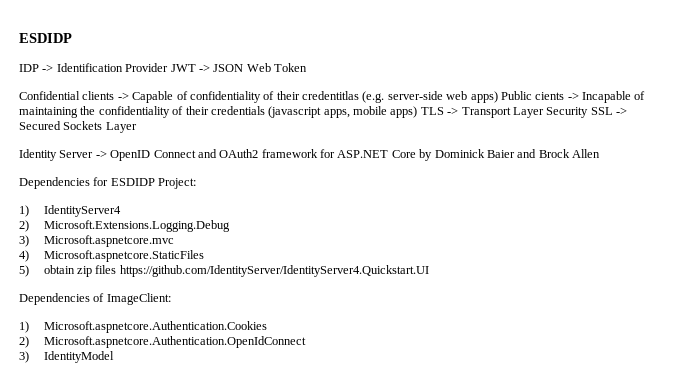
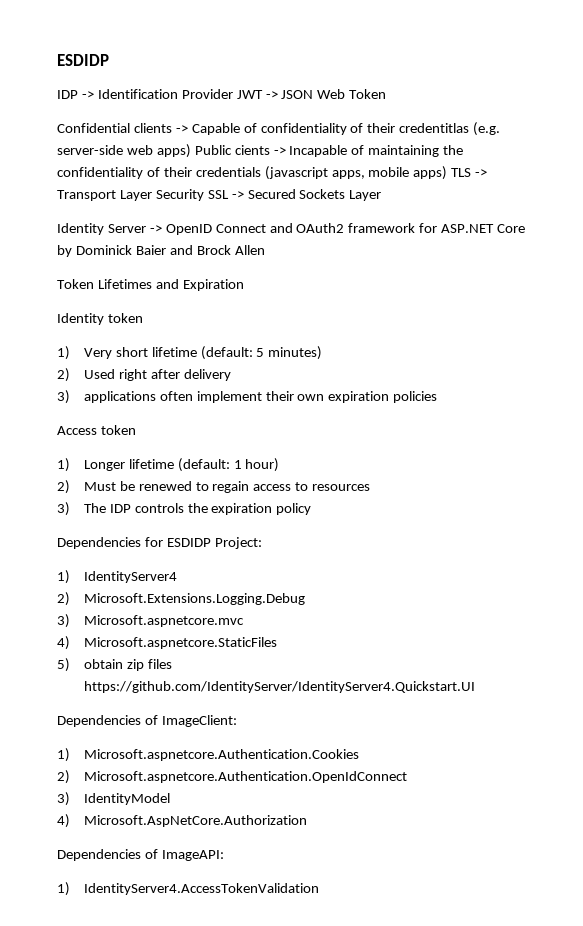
(600, 153) none -> [57,279,244,291] [57,313,143,325] [57,346,323,360] [57,368,231,382] [57,390,438,404] [57,425,136,435] [57,458,280,472] [57,480,371,494] [57,502,312,516] // Token Lifetimes and Expiration // Identity token // 1) Very short lifetime (default: 5 minutes) // 2) Used right after delivery // 3) applications often implement their own expiration policies // Access token // 1) Longer lifetime (default: 1 hour) // 2) Must be renewed to regain access to resources // 3) The IDP controls the expiration policy
(114, 357) none -> [57,814,307,828] [57,849,224,861] [57,882,319,896] // 4) Microsoft.AspNetCore.Authorization // Dependencies of ImageAPI: // 1) IdentityServer4.AccessTokenValidation

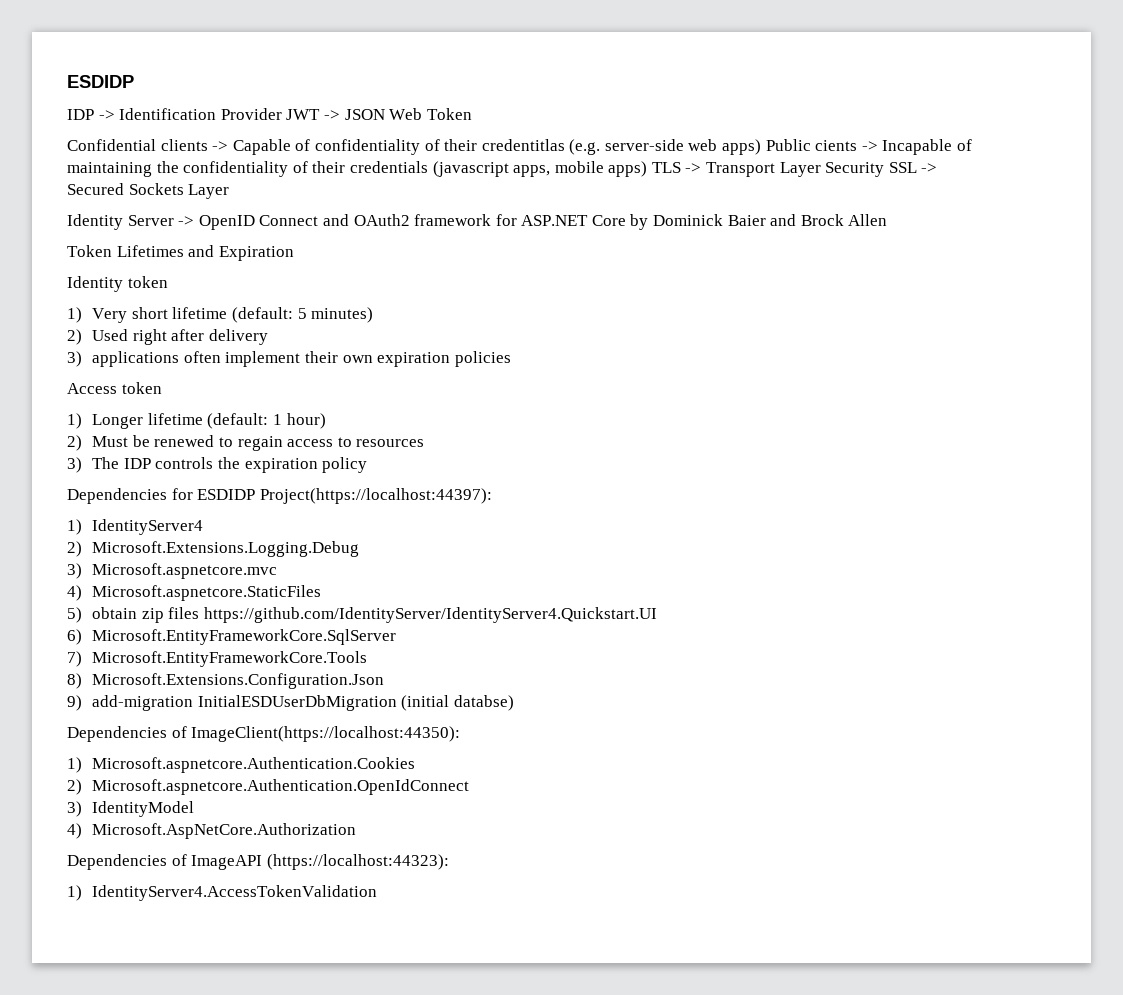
[214,537,262,549] Project: -> [259,488,492,504] Project(https://localhost:44397):
[57,715,237,727] // Dependencies of ImageClient: -> [67,629,397,645] [67,651,368,667] [67,673,385,689] [67,695,514,711] [67,726,461,742] // 6) Microsoft.EntityFrameworkCore.SqlServer // 7) Microsoft.EntityFrameworkCore.Tools // 8) Microsoft.Extensions.Configuration.Json // 9) add-migration InitialESDUserDbMigration (initial databse) // Dependencies of ImageClient(https://localhost:44350):
[161,850,224,861] ImageAPI: -> [191,854,449,870] ImageAPI (https://localhost:44323):

